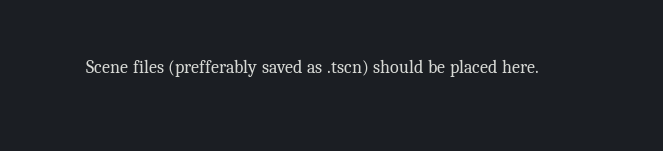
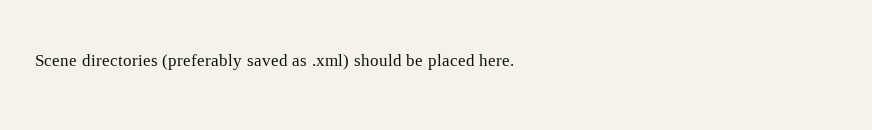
[132,59,258,77] files (prefferably -> [81,54,243,70] directories (preferably
[326,60,369,76] .tscn) -> [311,54,349,70] .xml)

